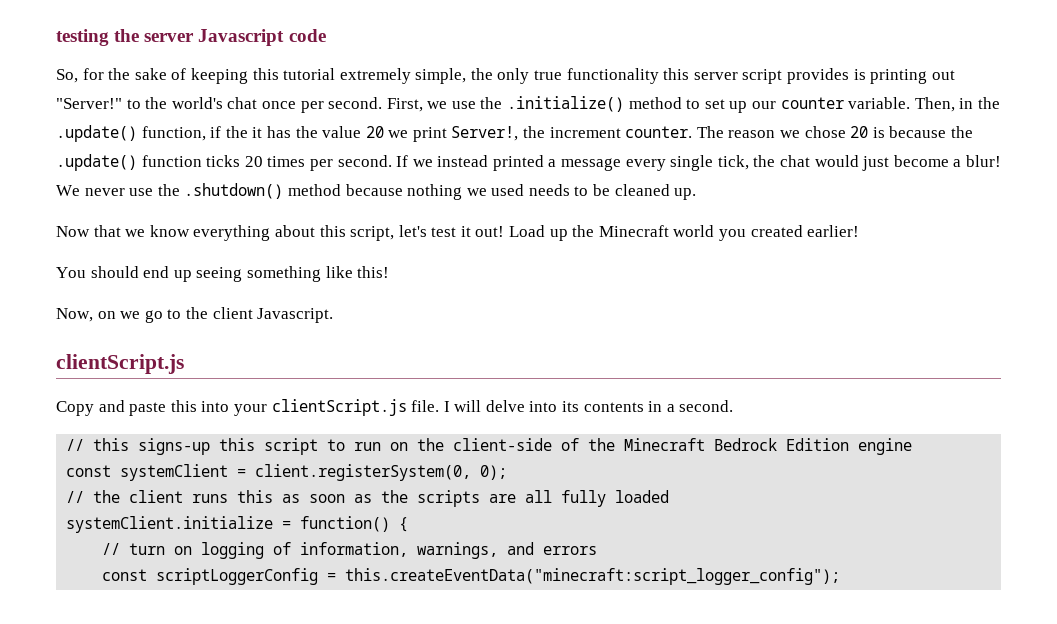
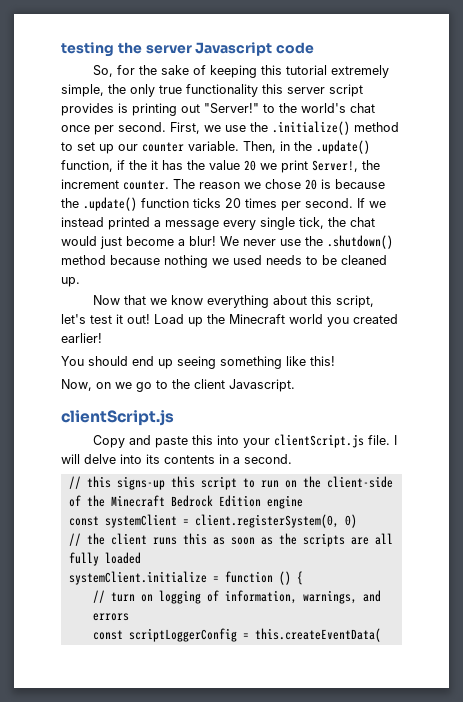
[480,465,508,480] 0); -> [344,514,357,528] 0)
[300,516,391,532] function() -> [224,571,291,585] function ()
[345,568,841,585] this.createEventData("minecraft:script_logger_config"); -> [254,628,381,642] this.createEventData(

